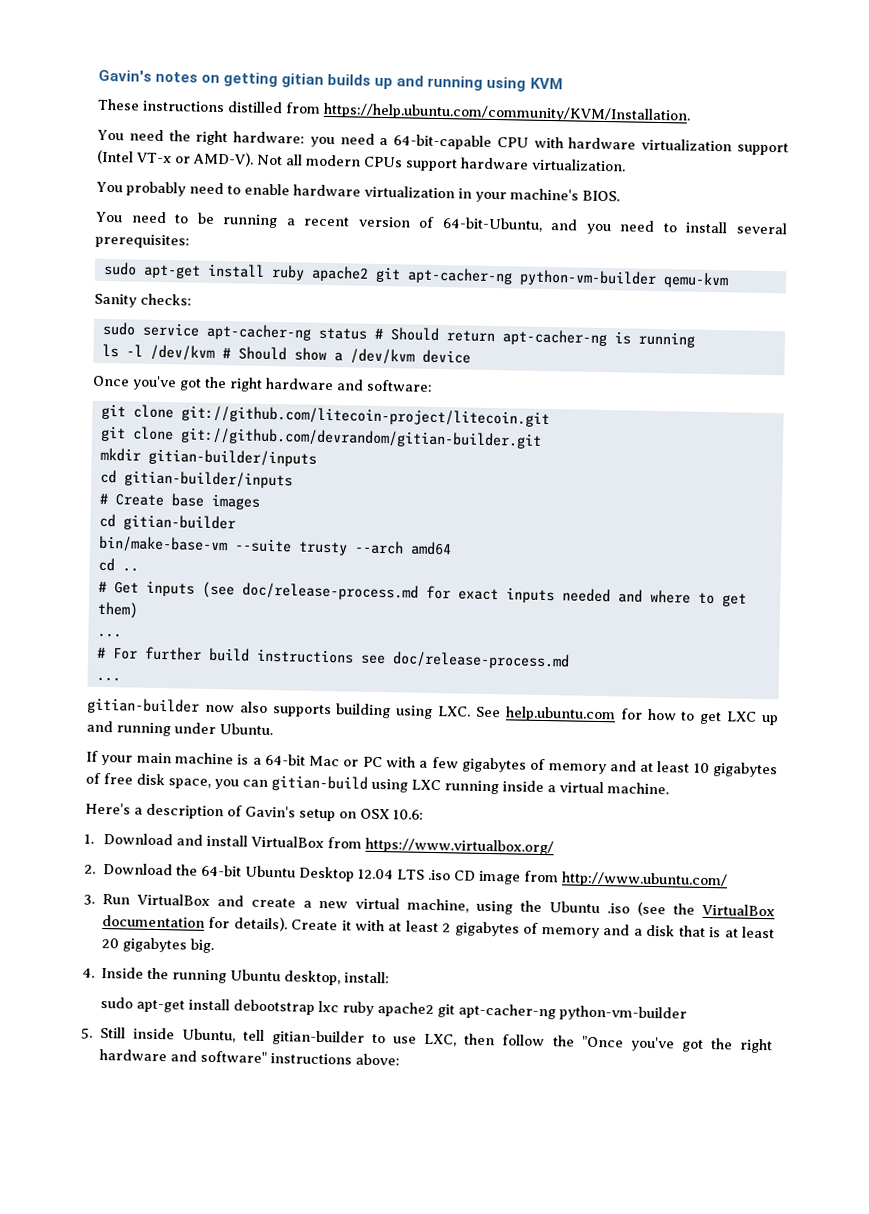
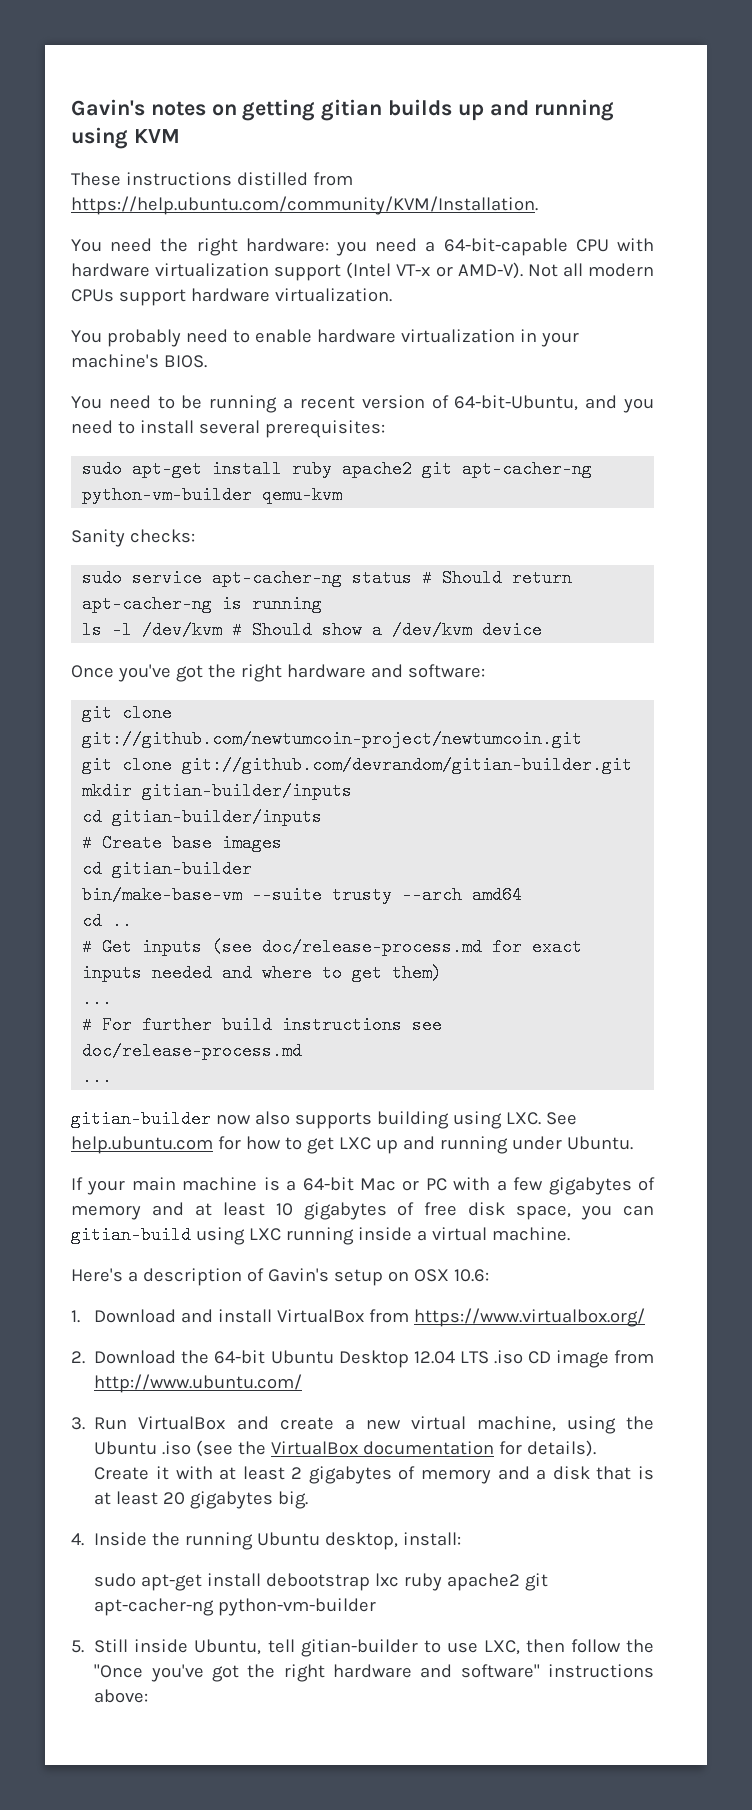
[180,405,550,428] git://github.com/litecoin-project/litecoin.git -> [82,730,583,748] git://github.com/newtumcoin-project/newtumcoin.git

